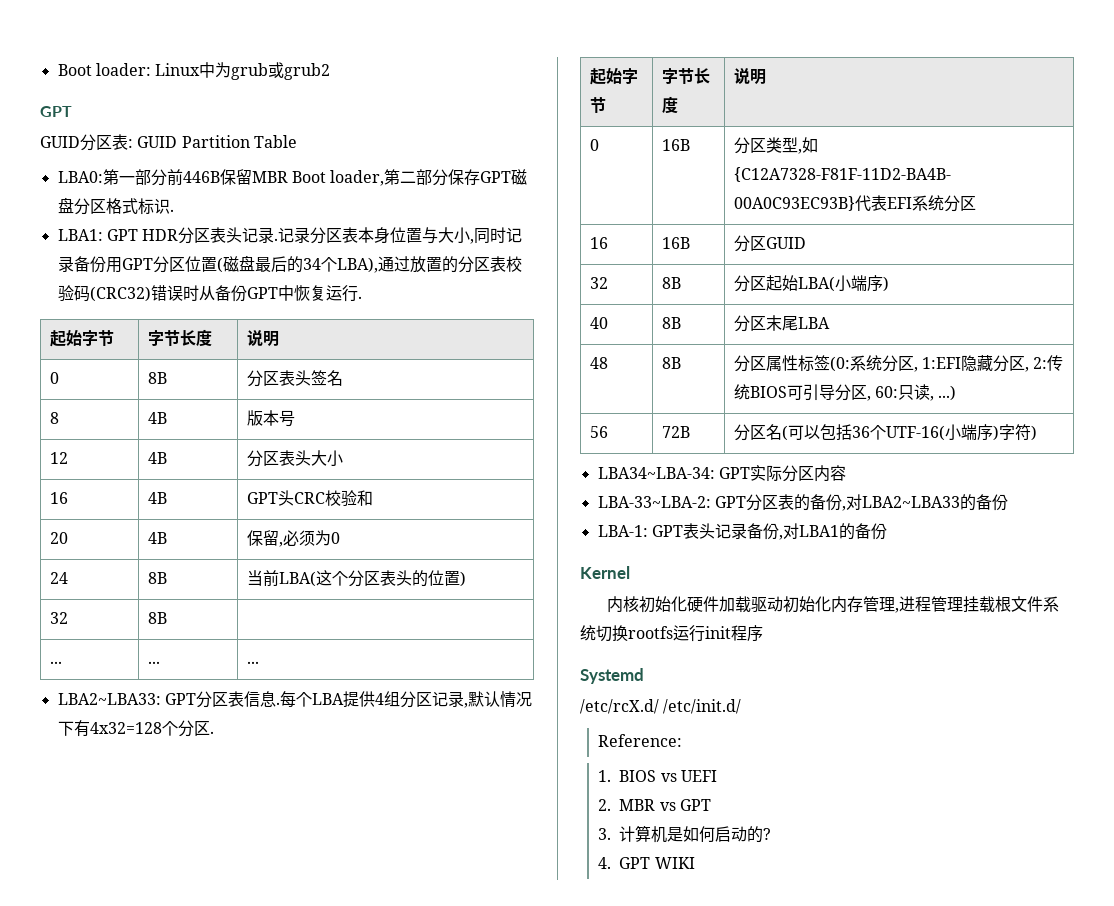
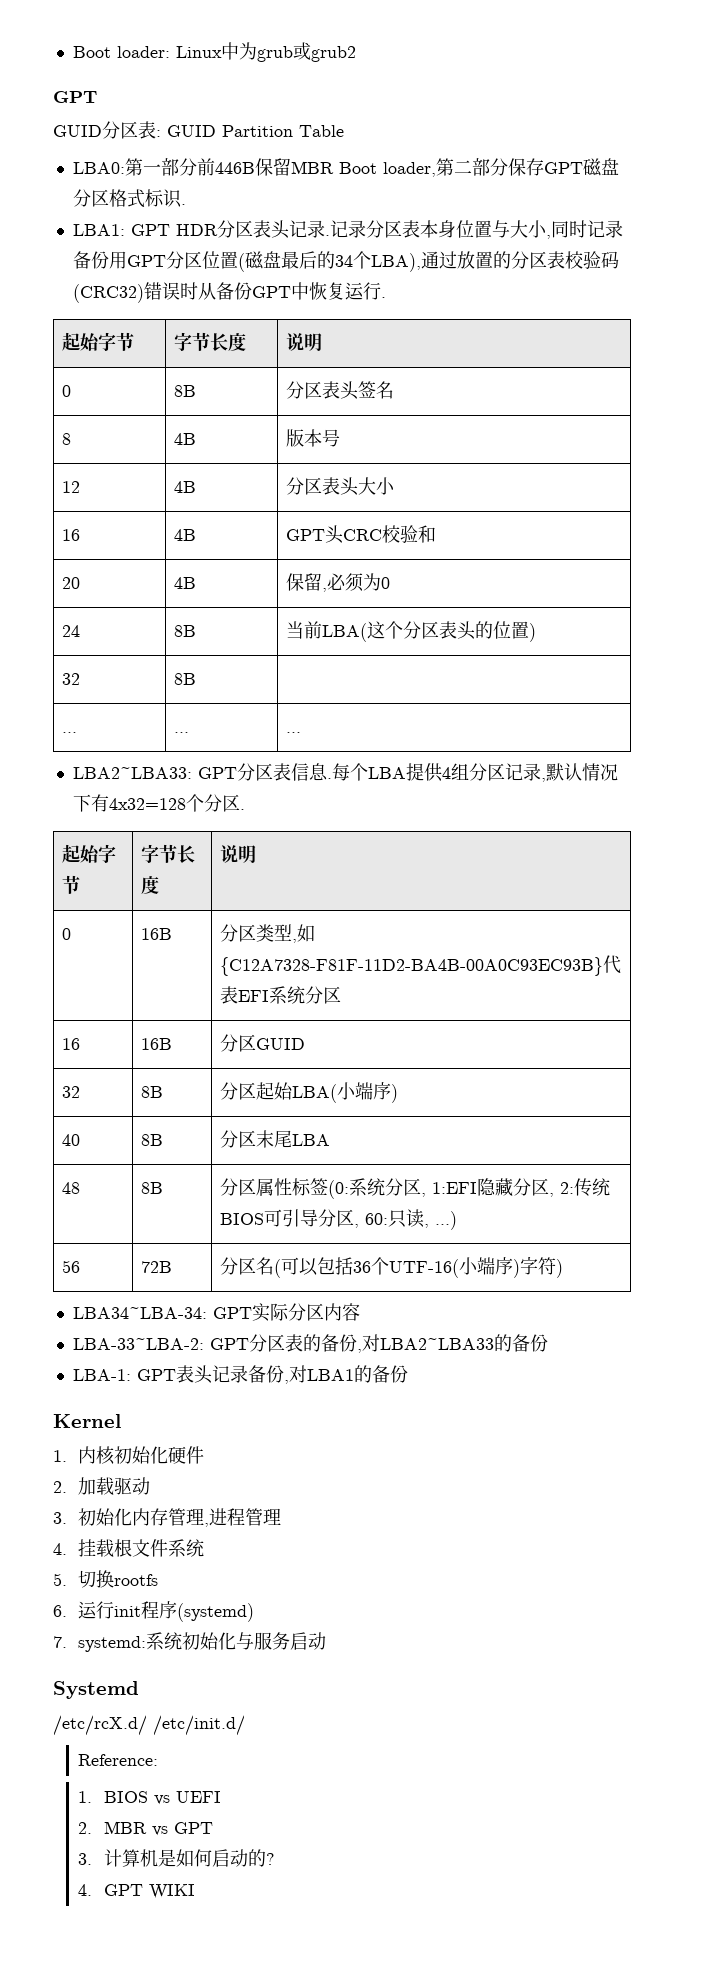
(630, 572) none -> [53,1450,67,1462] 1.
(719, 604) none -> [53,1481,67,1493] // 2.
(783, 604) none -> [53,1512,67,1524] // 3.
(963, 604) none -> [53,1543,67,1555] // 4.
(596, 633) none -> [53,1573,67,1586] // 5.
(673, 632) none -> [53,1605,67,1617] // 6.
(763, 633) none -> [177,1603,255,1622] [53,1632,327,1652] (systemd) // 7. systemd:系统初始化与服务启动

